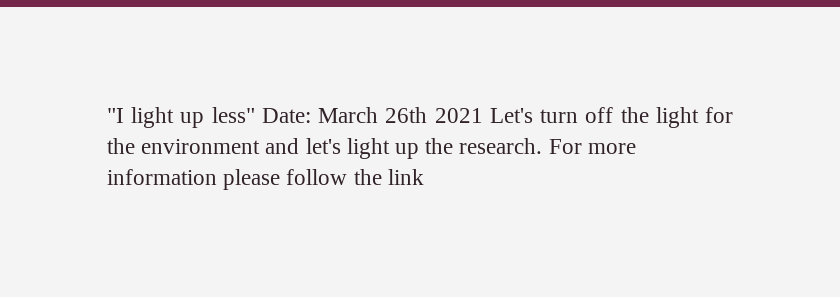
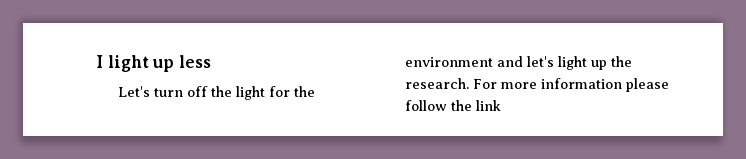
[107,107,483,128] "I light up less" Date: March 26th 2021 -> [96,55,212,72] I light up less //

